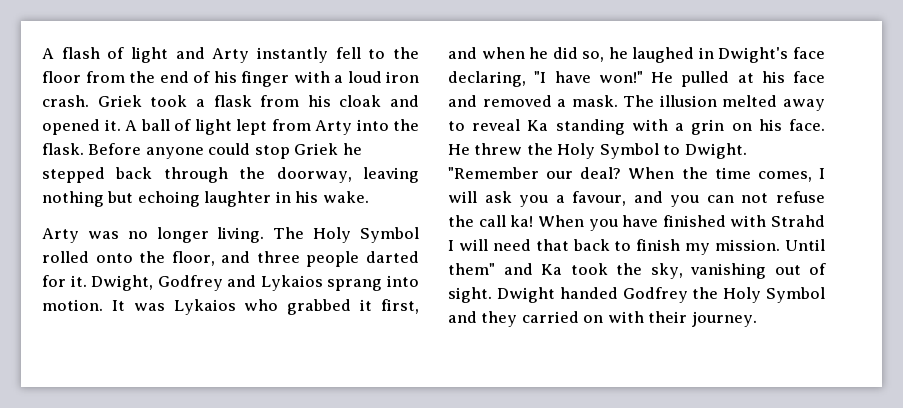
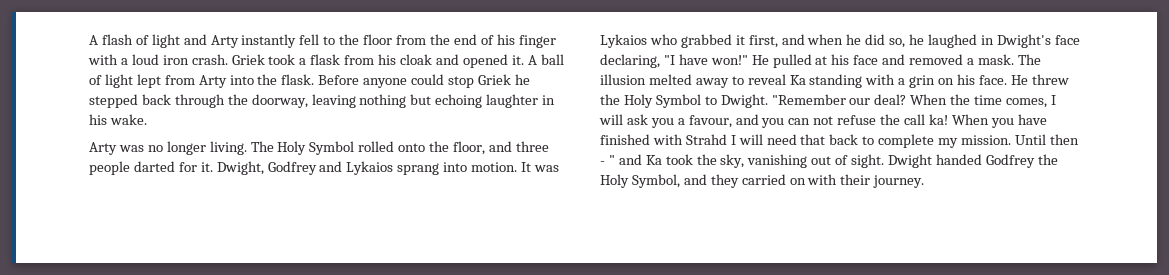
[636,239,681,251] finish -> [878,134,935,148] complete
[448,263,495,275] them" -> [1049,134,1079,145] [600,155,615,165] then - "
[766,287,825,303] Symbol -> [631,174,680,188] Symbol,

